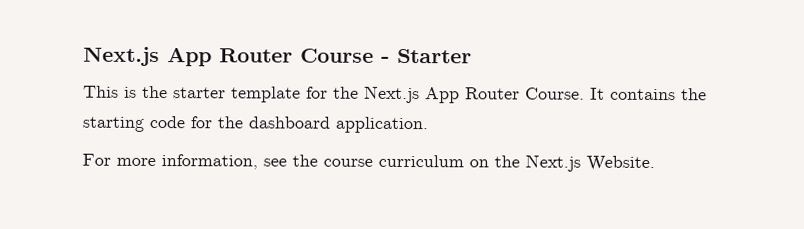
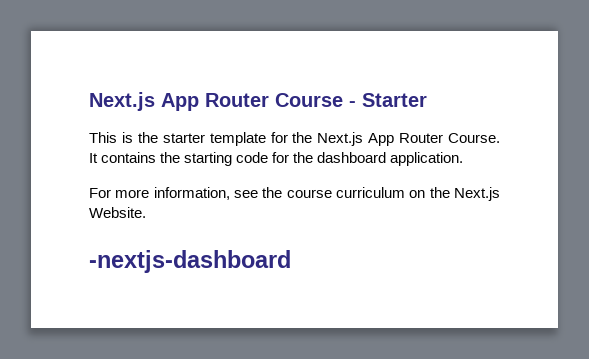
(655, 163) none -> [89,250,291,273] // -nextjs-dashboard

